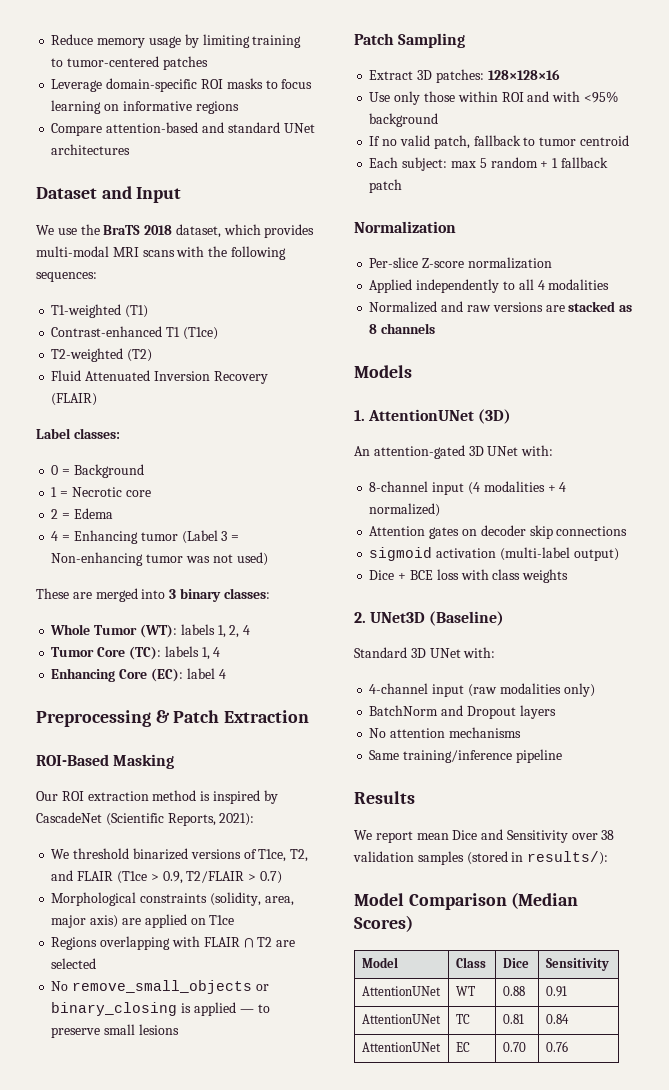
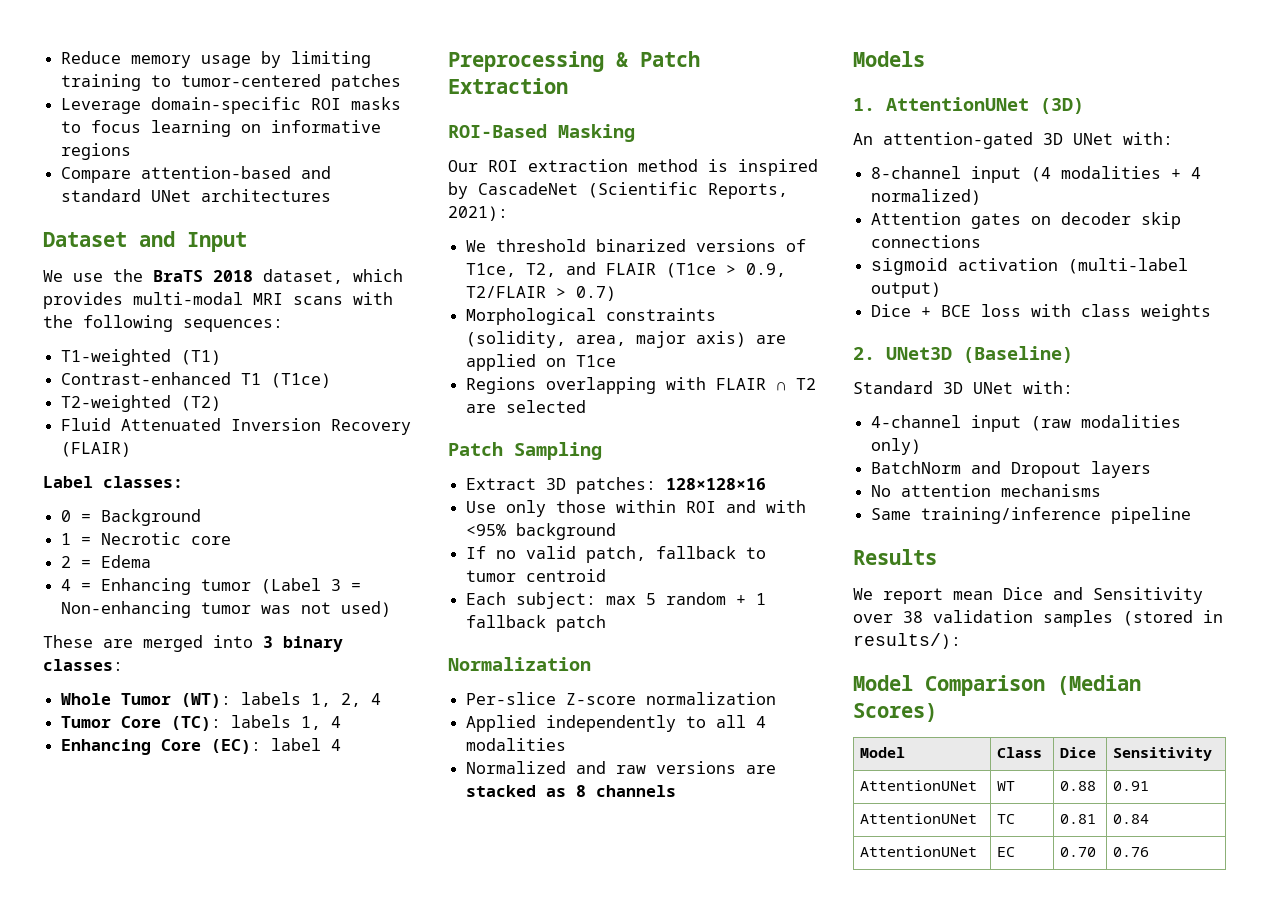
[51,980,269,994] [51,1002,270,1016] [51,1024,179,1038] // No remove_small_objects or binary_closing is applied — to preserve small lesions -> (587, 406) none

